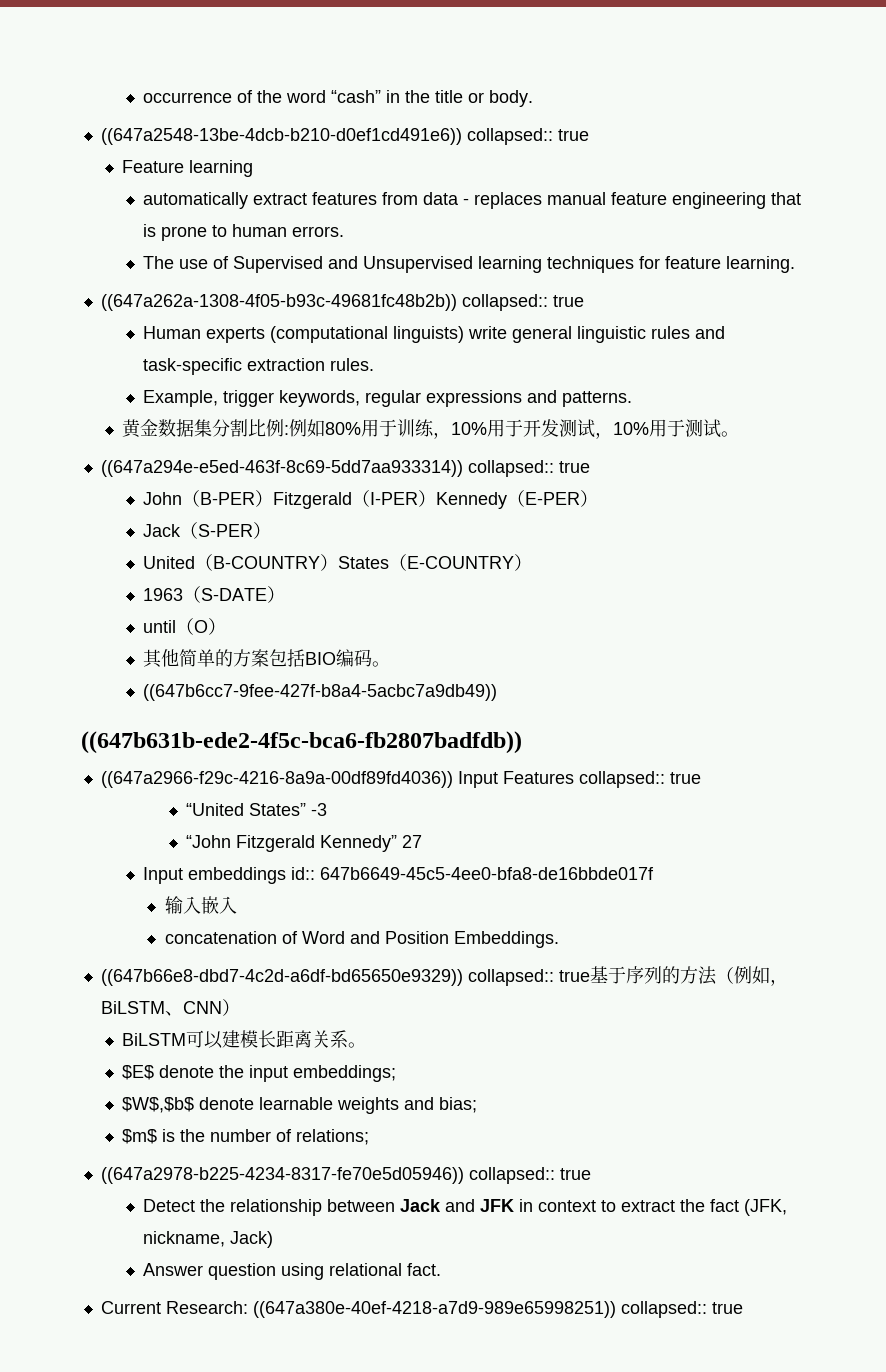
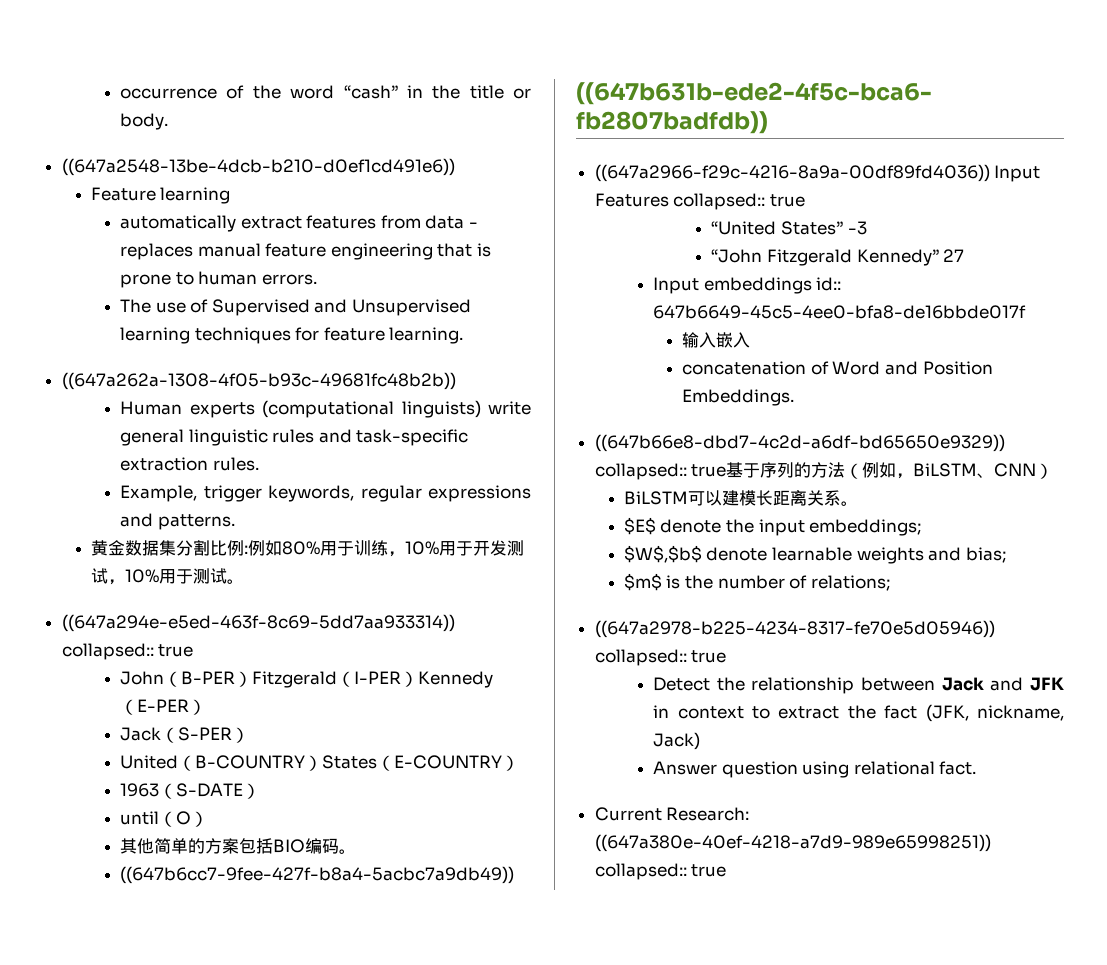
[466,128,589,145] collapsed:: true -> (455, 167) none
[461,294,584,311] collapsed:: true -> (456, 381) none

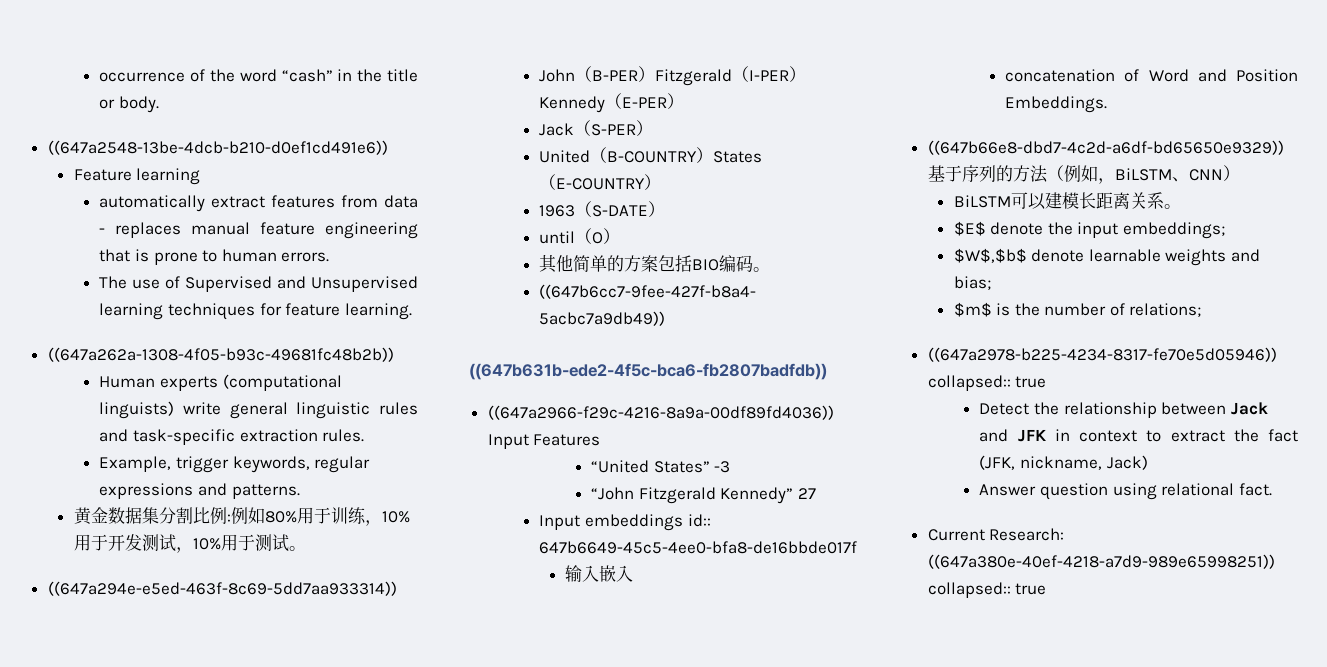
[61,643,194,660] collapsed:: true -> (397, 588) none
[673,193,805,210] collapsed:: true -> (601, 440) none
[594,463,727,480] collapsed:: true -> (1284, 147) none

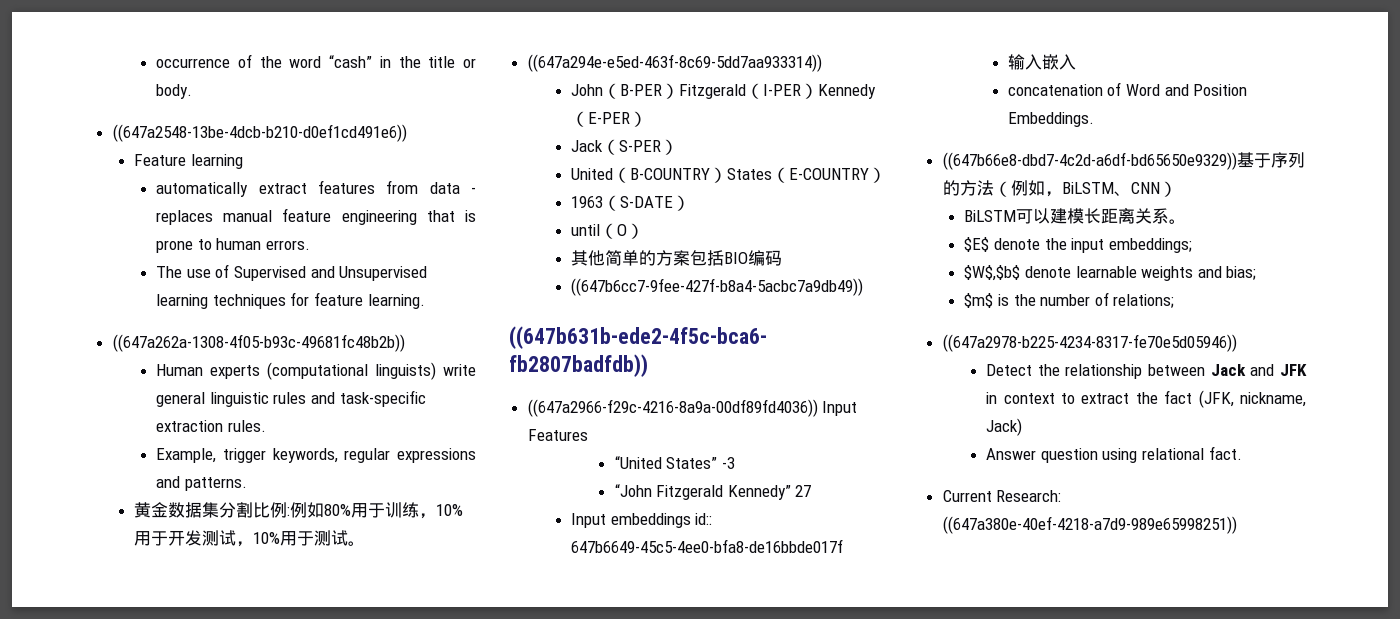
[753,267,771,272] 。 -> (783, 258) none
[927,375,1047,391] collapsed:: true -> (1237, 343) none
[927,582,1047,598] collapsed:: true -> (1237, 525) none

